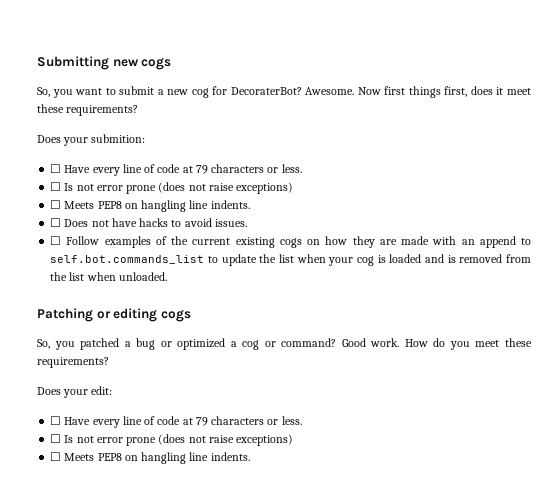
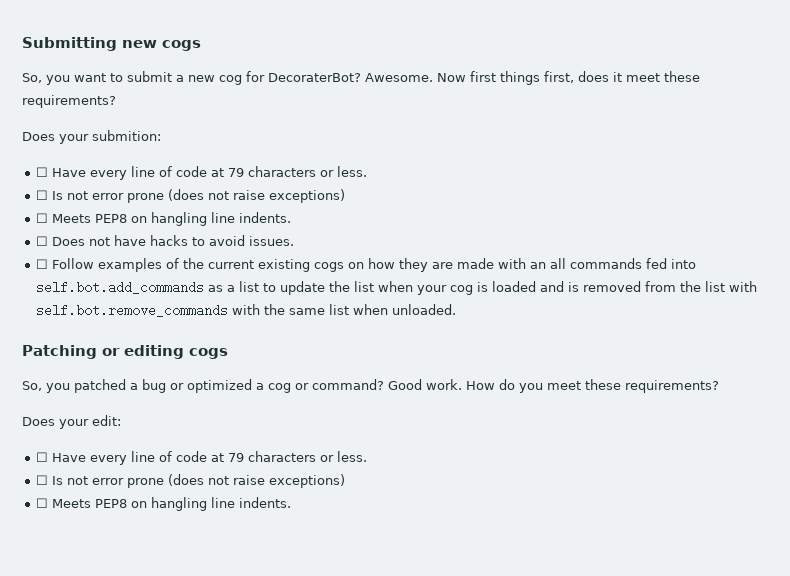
[479,236,532,248] [50,255,205,264] append to self.bot.commands_list -> [550,258,697,269] [36,281,260,294] all commands fed into self.bot.add_commands as a list
(85, 276) none -> [729,281,758,292] [36,304,350,317] with self.bot.remove_commands with the same list

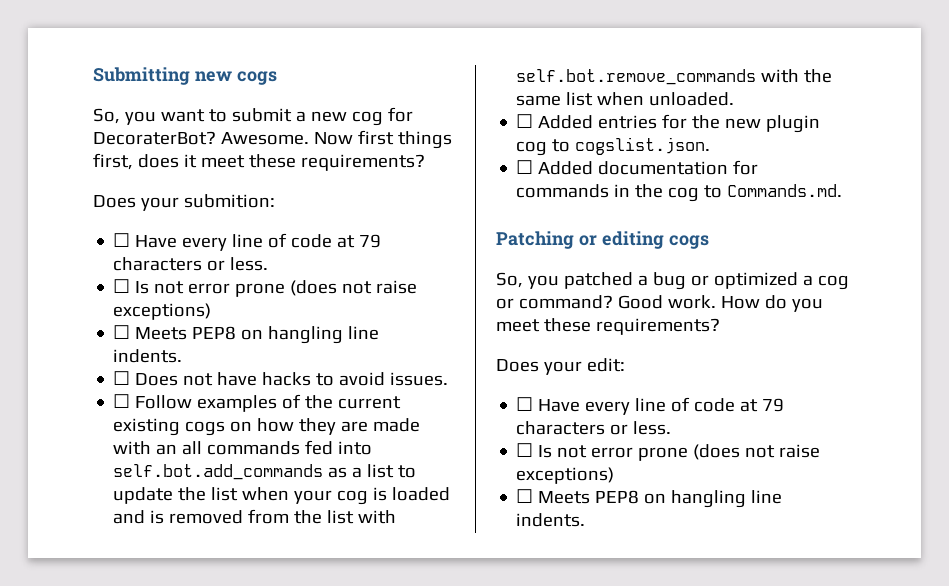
(457, 309) none -> [516,114,821,133] [516,137,711,156] [516,160,759,175] [516,184,843,202] // ☐ Added entries for the new plugin cog to cogslist.json. // ☐ Added documentation for commands in the cog to Commands.md.

